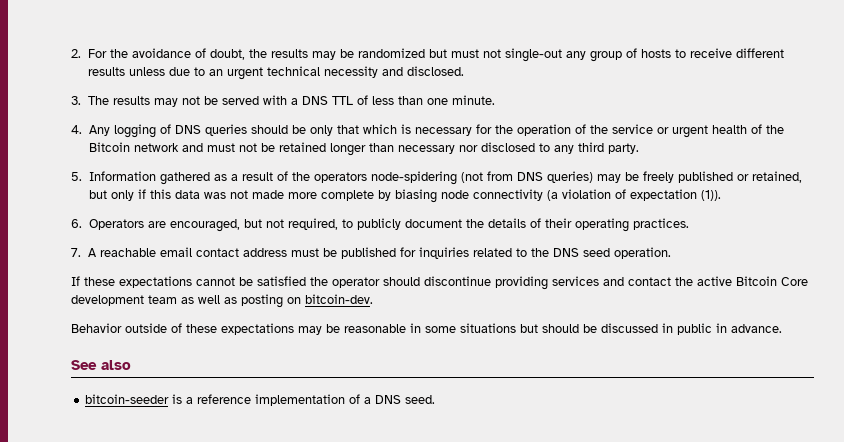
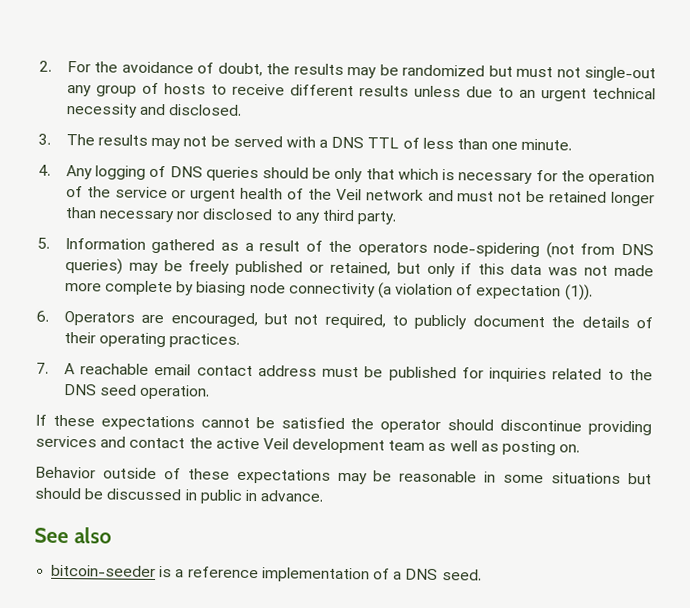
[88,142,130,152] Bitcoin -> [335,188,362,201] Veil
[736,276,808,286] Bitcoin Core -> [262,438,289,450] Veil
[287,294,373,304] on bitcoin-dev. -> [559,444,581,453] on.

